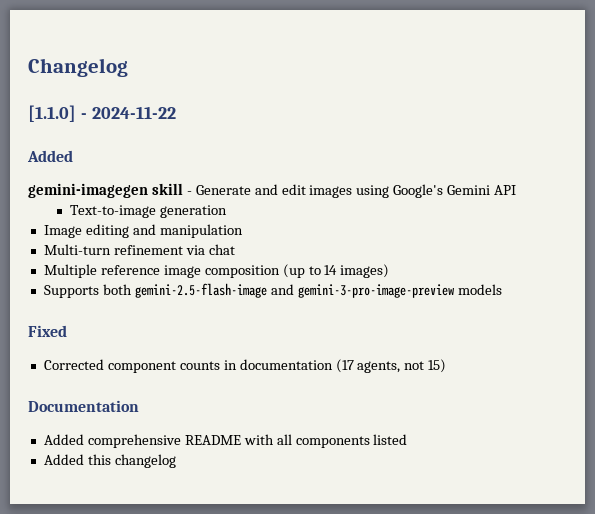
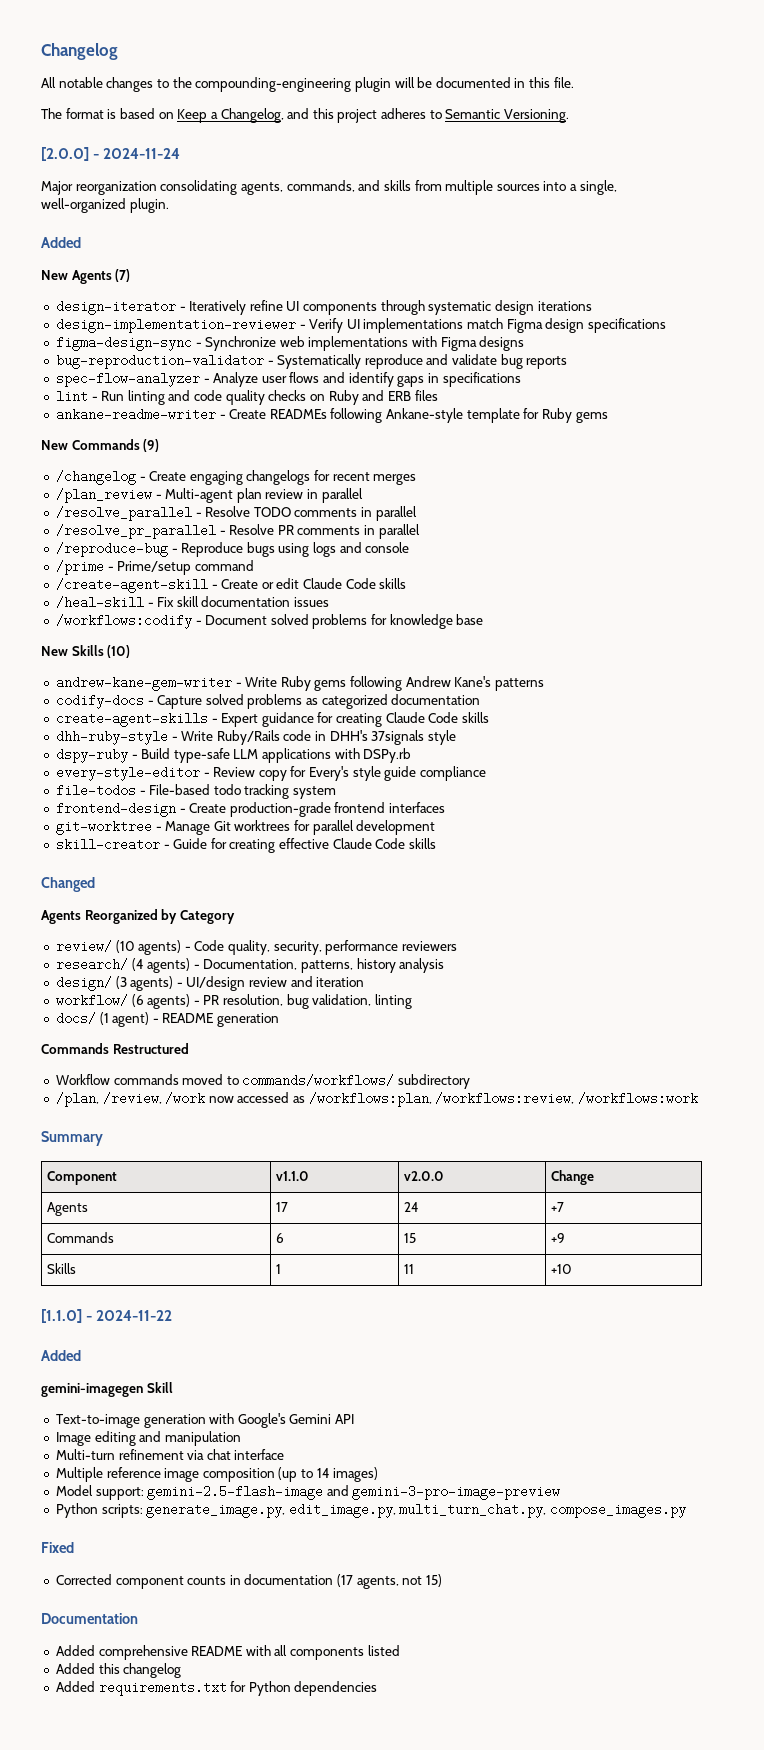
(128, 67) none -> [41,77,574,92] [41,108,570,123] [41,147,181,161] [41,180,617,195] [41,198,169,213] [41,237,81,248] [41,269,131,284] [55,300,592,315] [55,318,667,333] [55,336,525,351] [55,354,568,369] [55,372,521,387] [55,390,438,405] [55,408,608,423] [41,439,160,452] [55,470,417,485] [55,488,363,503] [55,506,417,521] [55,524,420,539] [55,542,410,557] [55,560,254,575] [55,578,407,593] [55,596,330,609] [55,614,484,629] [41,645,131,658] [55,676,545,691] [55,694,481,709] [55,712,490,727] [55,730,457,745] [55,748,412,763] [55,766,487,781] [55,784,337,799] [55,802,446,817] [55,820,436,835] [55,838,437,853] [41,877,95,892] [41,909,235,924] [55,940,458,955] [55,958,445,973] [55,976,365,991] [55,994,413,1009] [55,1012,280,1027] [41,1043,189,1054] [55,1074,471,1089] [55,1092,699,1107] [41,1131,103,1146] [47,1171,118,1185] [276,1171,310,1181] [404,1171,445,1181] [551,1170,595,1185] [47,1202,89,1216] [276,1202,289,1212] [404,1202,420,1212] [551,1202,565,1212] [47,1232,115,1243] [276,1233,285,1243] [404,1233,417,1243] [551,1233,566,1243] [47,1263,77,1274] [276,1264,282,1274] [404,1264,415,1274] [551,1264,573,1274] // All notable changes to the compounding-engineering plugin will be documented in this file. // The format is based on Keep a Changelog, and this project adheres to Semantic Versioning. // [2.0.0] - 2024-11-24 // Major reorganization consolidating agents, commands, and skills from multiple sources into a single, well-organized plugin. // Added // New Agents (7) // design-iterator - Iteratively refine UI components through systematic design iterations // design-implementation-reviewer - Verify UI implementations match Figma design specifications // figma-design-sync - Synchronize web implementations with Figma designs // bug-reproduction-validator - Systematically reproduce and validate bug reports // spec-flow-analyzer - Analyze user flows and identify gaps in specifications // lint - Run linting and code quality checks on Ruby and ERB files // ankane-readme-writer - Create READMEs following Ankane-style template for Ruby gems // New Commands (9) // /changelog - Create engaging changelogs for recent merges // /plan_review - Multi-agent plan review in parallel // /resolve_parallel - Resolve TODO comments in parallel // /resolve_pr_parallel - Resolve PR comments in parallel // /reproduce-bug - Reproduce bugs using logs and console // /prime - Prime/setup command // /create-agent-skill - Create or edit Claude Code skills // /heal-skill - Fix skill documentation issues // /workflows:codify - Document solved problems for knowledge base // New Skills (10) // andrew-kane-gem-writer - Write Ruby gems following Andrew Kane's patterns // codify-docs - Capture solved problems as categorized documentation // create-agent-skills - Expert guidance for creating Claude Code skills // dhh-ruby-style - Write Ruby/Rails code in DHH's 37signals style // dspy-ruby - Build type-safe LLM applications with DSPy.rb // every-style-editor - Review copy for Every's style guide compliance // file-todos - File-based todo tracking system // frontend-design - Create production-grade frontend interfaces // git-worktree - Manage Git worktrees for parallel development // skill-creator - Guide for creating effective Claude Code skills // Changed // Agents Reorganized by Category // review/ (10 agents) - Code quality, security, performance reviewers // research/ (4 agents) - Documentation, patterns, history analysis // design/ (3 agents) - UI/design review and iteration // workflow/ (6 agents) - PR resolution, bug validation, linting // docs/ (1 agent) - README generation // Commands Restructured // Workflow commands moved to commands/workflows/ subdirectory // /plan, /review, /work now accessed as /workflows:plan, /workflows:review, /workflows:work // Summary // Component | v1.1.0 | v2.0.0 | Change // Agents | 17 | 24 | +7 // Commands | 6 | 15 | +9 // Skills | 1 | 11 | +10
[151,183,390,198] skill - Generate and edit images using -> [146,1382,173,1393] [55,1413,235,1428] Skill // Text-to-image generation with
[69,205,227,218] // Text-to-image generation -> (355, 1419) none
(235, 249) none -> [234,1449,285,1460] interface
[43,284,132,298] Supports both -> [55,1485,144,1500] Model support:
[457,284,502,295] models -> [55,1503,687,1518] // Python scripts: generate_image.py, edit_image.py, multi_turn_chat.py, compose_images.py
(176, 461) none -> [55,1681,378,1696] // Added requirements.txt for Python dependencies

